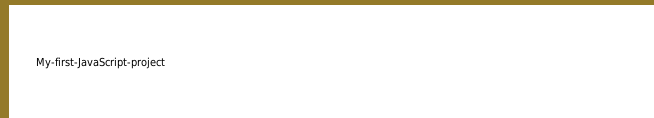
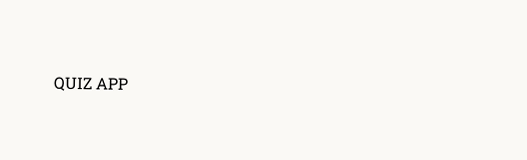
[36,57,165,69] My-first-JavaScript-project -> [53,76,130,92] QUIZ APP

